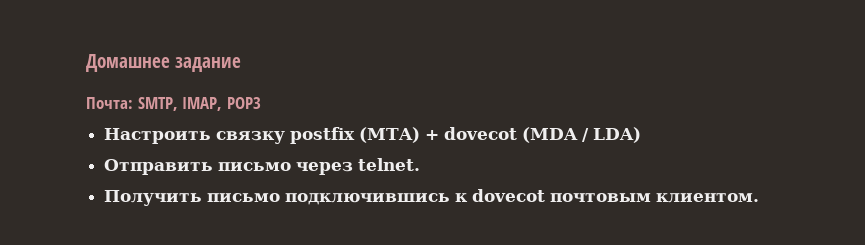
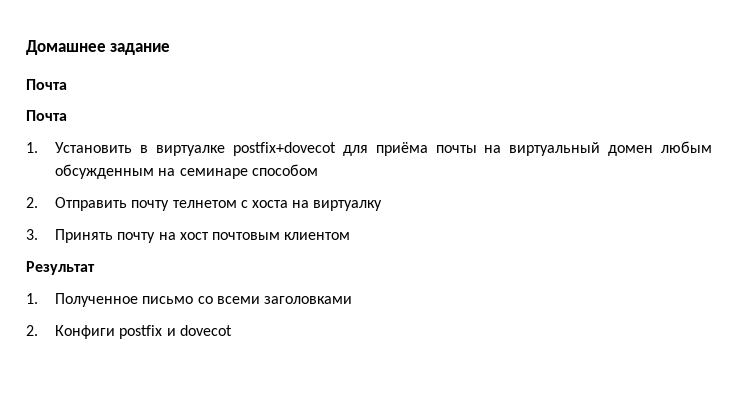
[86,97,261,111] [104,127,642,144] [104,158,421,175] [104,189,760,206] Почта: SMTP, IMAP, POP3 // Настроить связку postfix (MTA) + dovecot (MDA / LDA) // Отправить письмо через telnet. // Получить письмо подключившись к dovecot почтовым клиентом. -> [26,79,67,90] [26,110,67,121] [26,141,712,156] [55,164,318,179] [26,197,383,211] [26,229,351,243] [26,261,95,275] [26,293,352,307] [26,325,232,339] Почта // Почта // 1. Установить в виртуалке postfix+dovecot для приёма почты на виртуальный домен любым обсужденным на семинаре способом // 2. Отправить почту телнетом с хоста на виртуалку // 3. Принять почту на хост почтовым клиентом // Результат // 1. Полученное письмо со всеми заголовками // 2. Конфиги postfix и dovecot

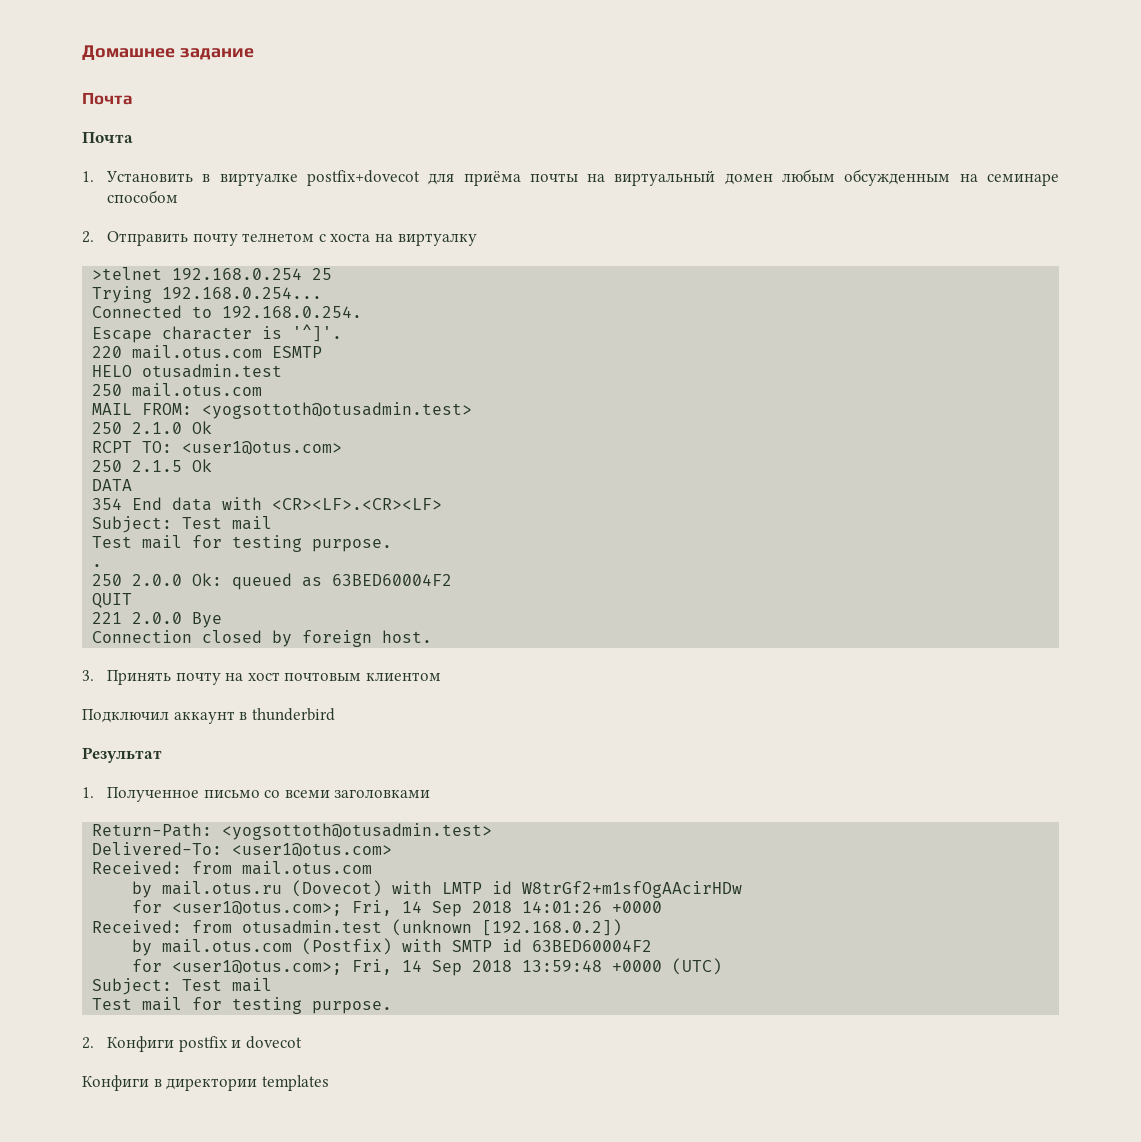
(383, 205) none -> [92,267,333,280] [92,286,323,303] [92,305,363,318] [92,324,343,343] [92,345,323,359] [92,364,283,378] [92,383,263,397] [92,402,473,419] [92,421,213,434] [92,441,343,455] [92,459,213,472] [92,479,133,491] [92,497,443,511] [92,516,273,533] [92,535,393,552] [92,564,103,567] [92,573,453,590] [92,593,133,608] [92,612,223,628] [92,630,433,647] // >telnet 192.168.0.254 25 // Trying 192.168.0.254... // Connected to 192.168.0.254. // Escape character is '^]'. // 220 mail.otus.com ESMTP // HELO otusadmin.test // 250 mail.otus.com // MAIL FROM: <yogsottoth@otusadmin.test> // 250 2.1.0 Ok // RCPT TO: <user1@otus.com> // 250 2.1.5 Ok // DATA // 354 End data with <CR><LF>.<CR><LF> // Subject: Test mail // Test mail for testing purpose. // . // 250 2.0.0 Ok: queued as 63BED60004F2 // QUIT // 221 2.0.0 Bye // Connection closed by foreign host.
(351, 236) none -> [82,708,335,724] // Подключил аккаунт в thunderbird
(352, 300) none -> [92,823,493,840] [92,842,393,857] [92,861,373,875] [132,880,743,898] [132,900,663,917] [92,919,623,936] [132,938,653,956] [132,958,723,976] [92,978,273,995] [92,997,393,1014] // Return-Path: <yogsottoth@otusadmin.test> // Delivered-To: <user1@otus.com> // Received: from mail.otus.com // by mail.otus.ru (Dovecot) with LMTP id W8trGf2+m1sfOgAAcirHDw // for <user1@otus.com>; Fri, 14 Sep 2018 14:01:26 +0000 // Received: from otusadmin.test (unknown [192.168.0.2]) // by mail.otus.com (Postfix) with SMTP id 63BED60004F2 // for <user1@otus.com>; Fri, 14 Sep 2018 13:59:48 +0000 (UTC) // Subject: Test mail // Test mail for testing purpose.
(232, 330) none -> [82,1075,329,1091] // Конфиги в директории templates

